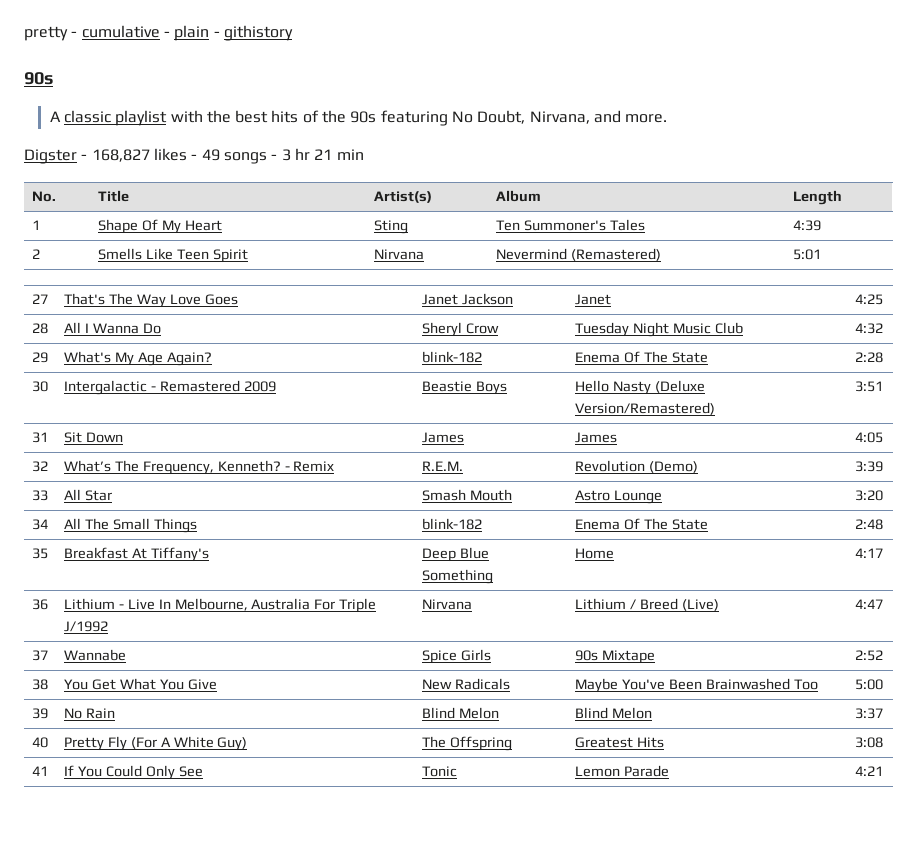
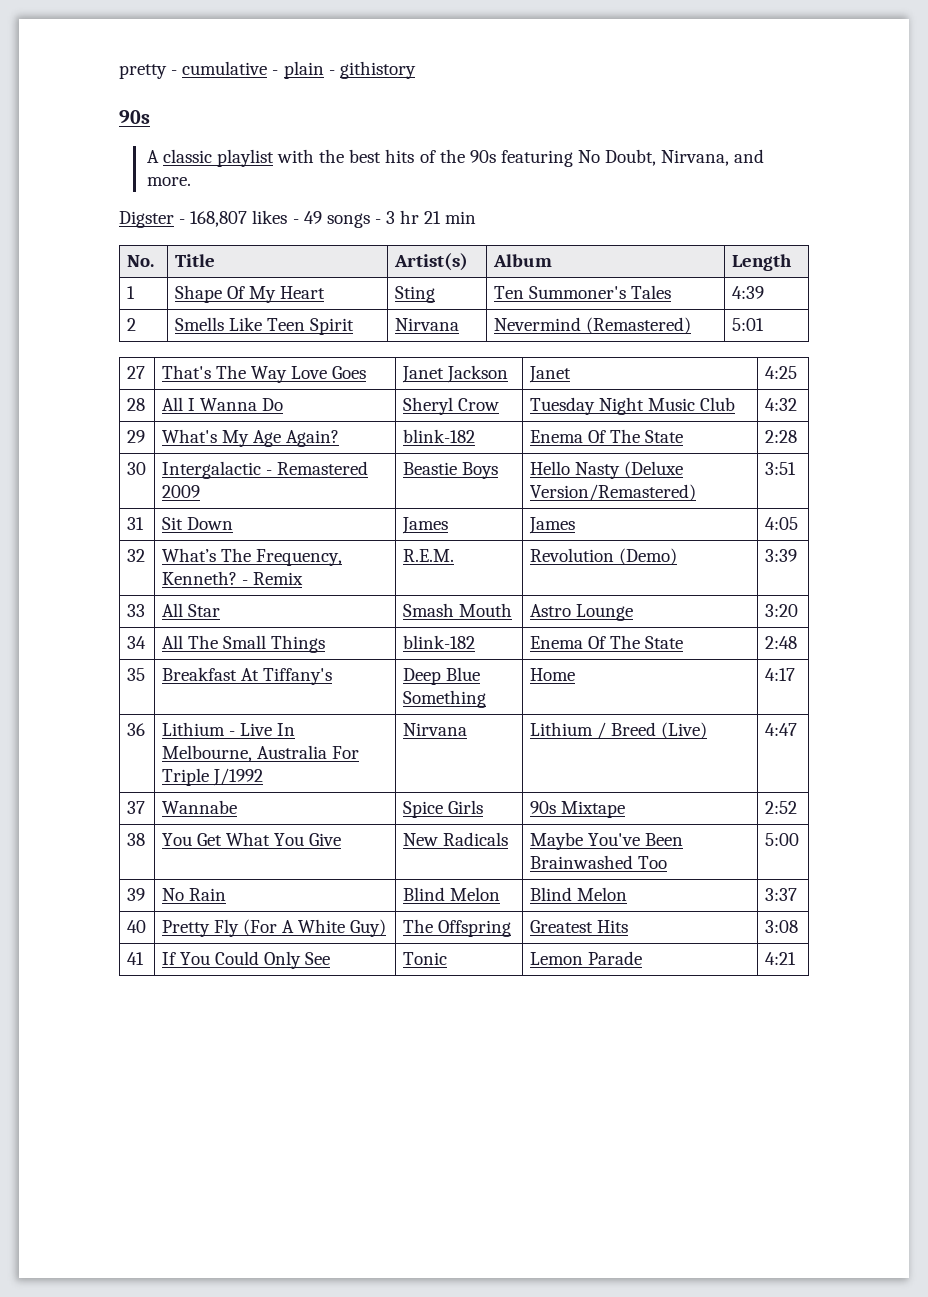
[91,149,150,162] 168,827 -> [190,211,248,227] 168,807

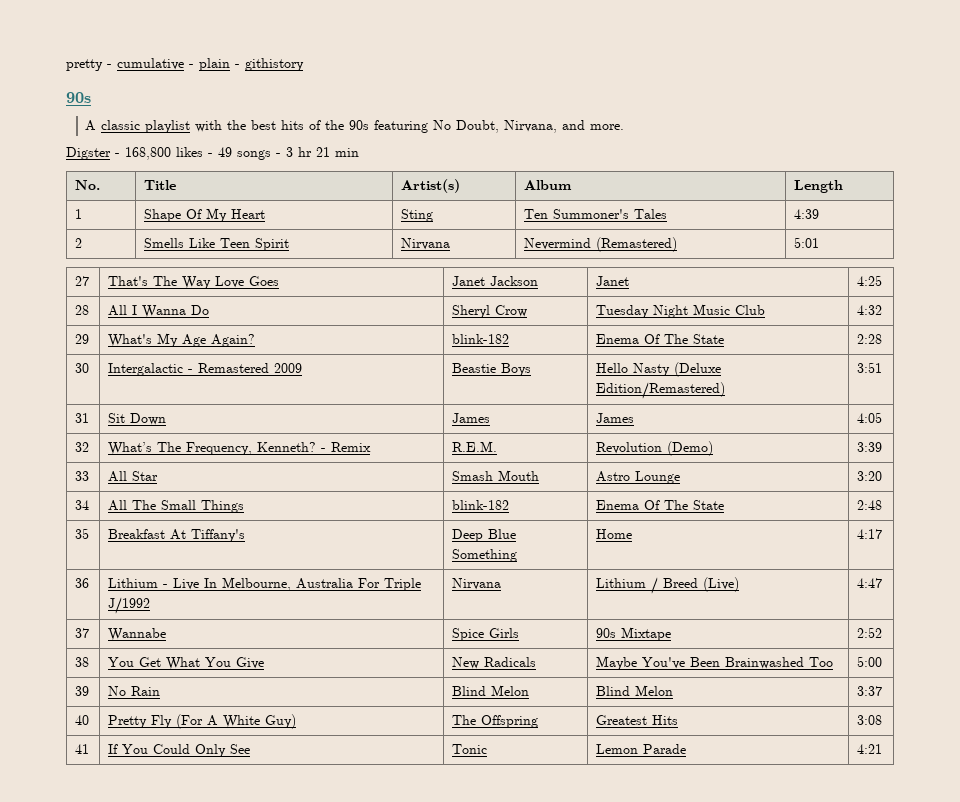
[190,211,248,227] 168,807 -> [125,147,171,160] 168,800
[529,484,696,501] Version/Remastered) -> [596,382,726,399] Edition/Remastered)

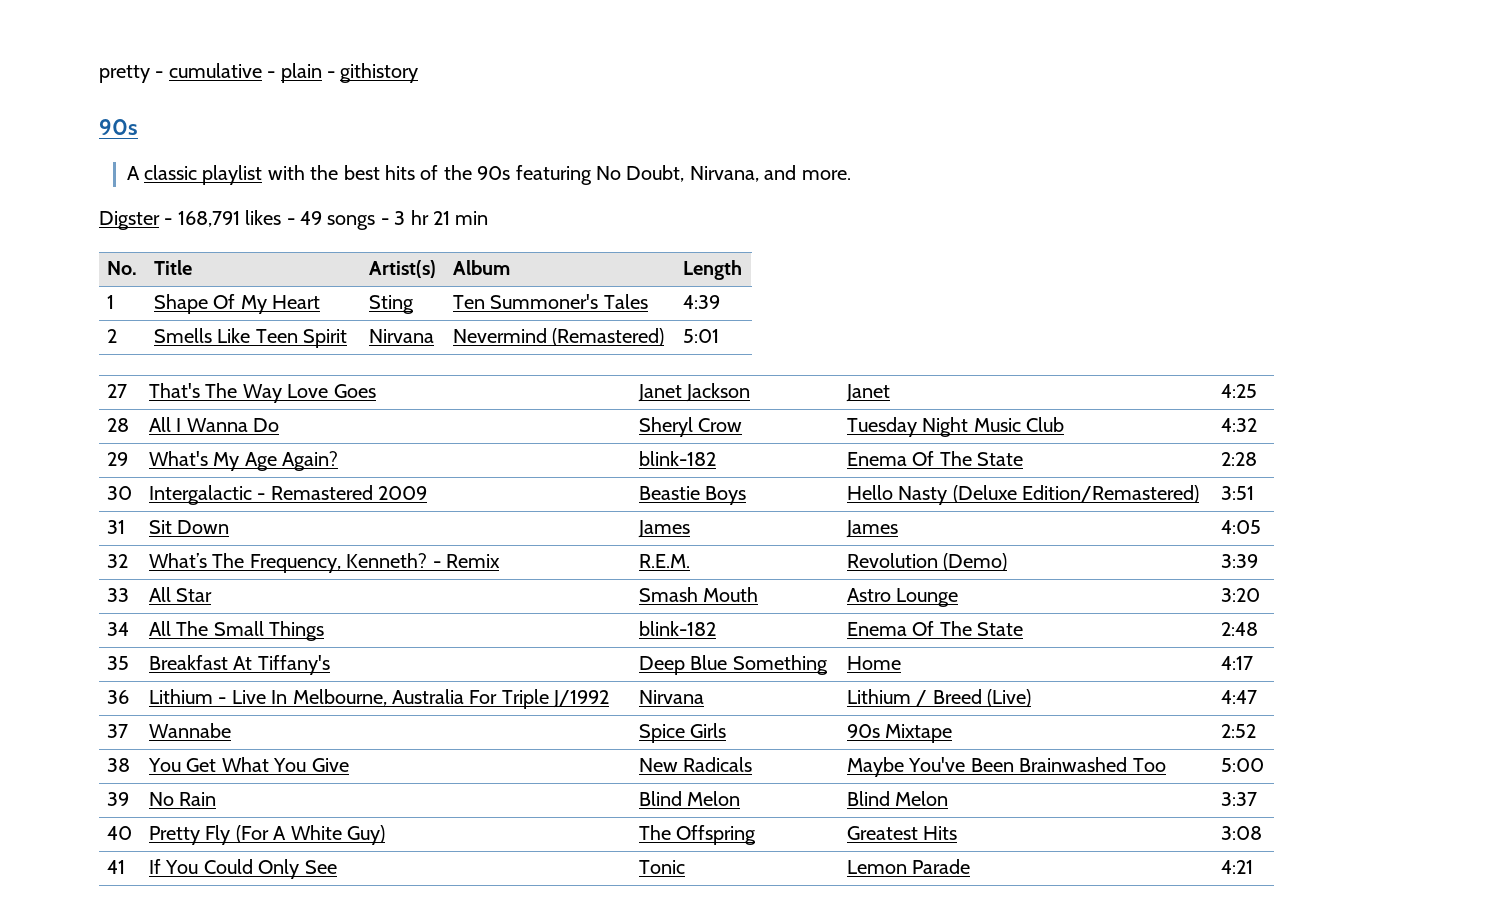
[125,147,171,160] 168,800 -> [177,211,240,227] 168,791

